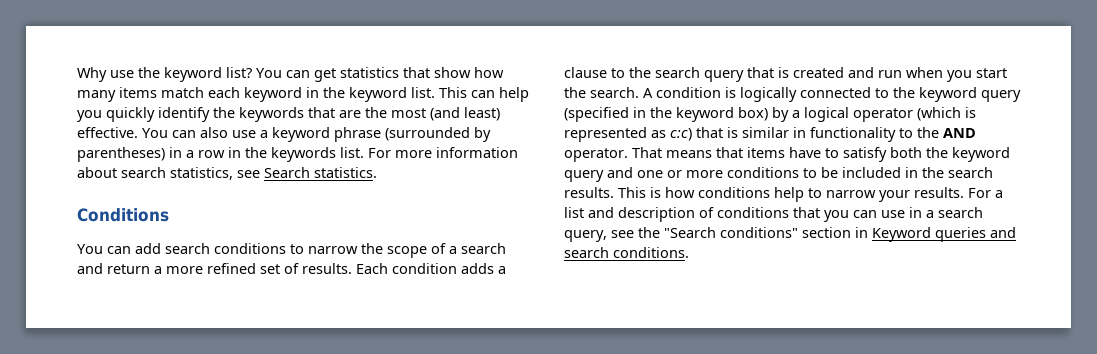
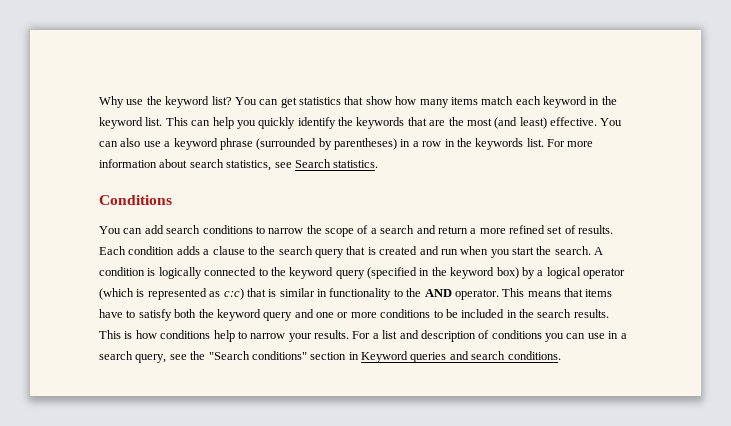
[632,147,662,158] That -> [502,288,525,297] This
[793,207,820,218] that -> (542, 334) none

